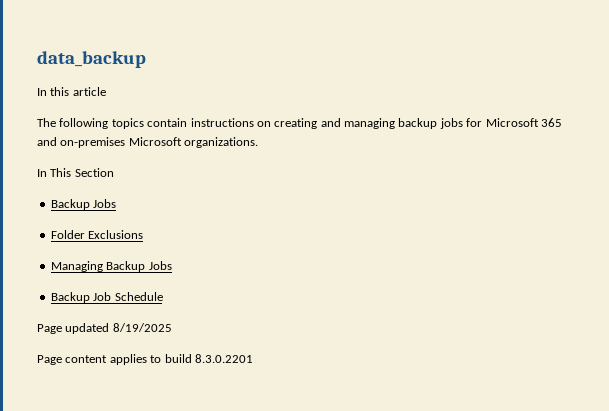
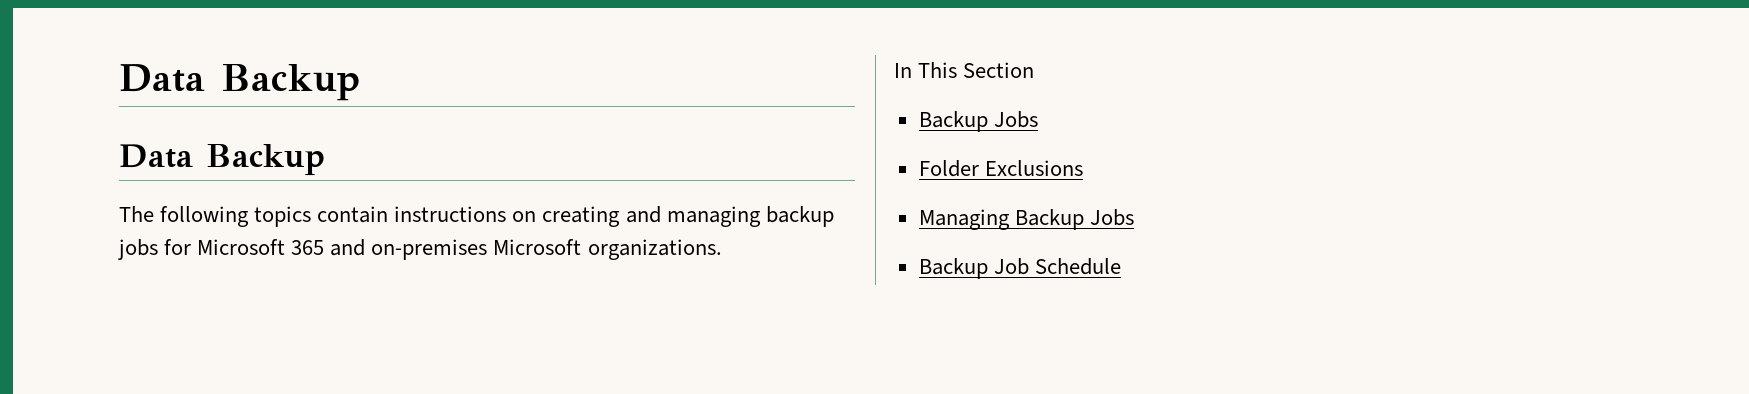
[37,51,146,68] [37,87,106,96] data_backup // In this article -> [119,64,360,101] [119,144,325,176] Data Backup // Data Backup
[37,323,172,334] [37,354,253,365] // Page updated 8/19/2025 // Page content applies to build 8.3.0.2201 -> (1121, 266) none

